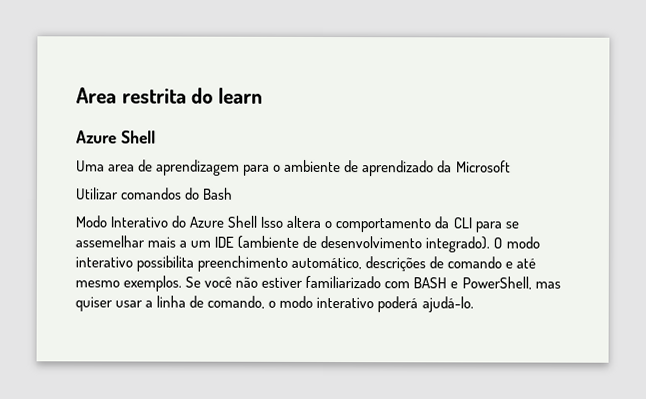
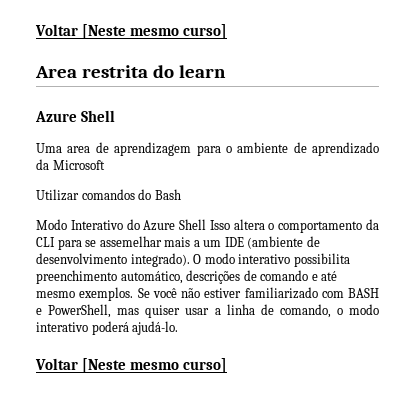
(76, 95) none -> [35,24,227,39] Voltar [Neste mesmo curso] //
(474, 304) none -> [35,358,227,373] // Voltar [Neste mesmo curso]

